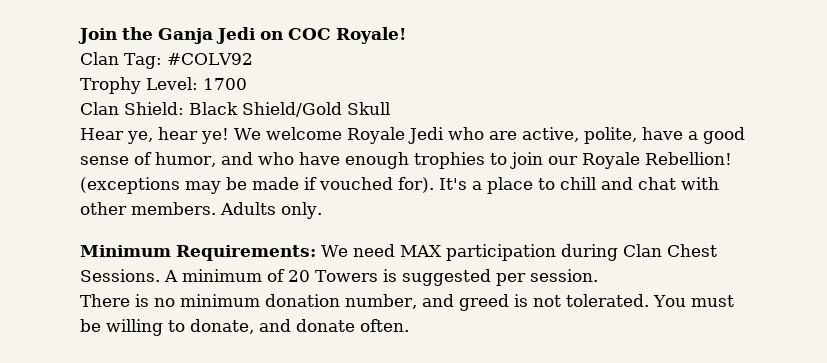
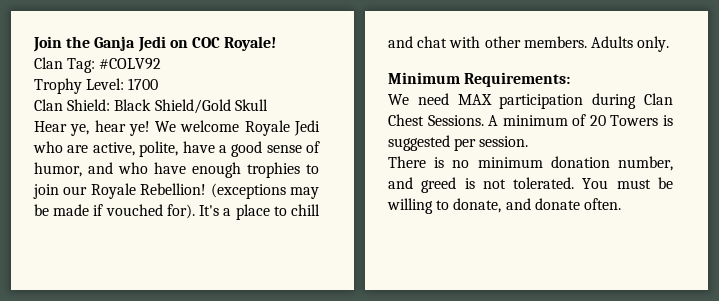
(316, 253) none -> (571, 79) //

